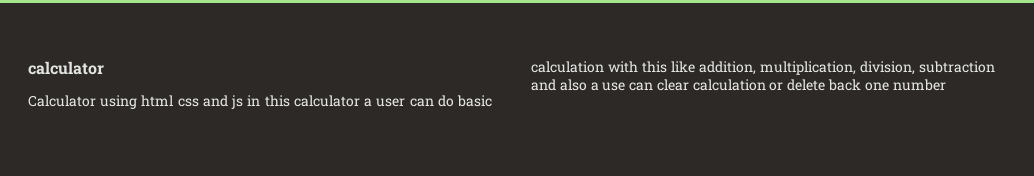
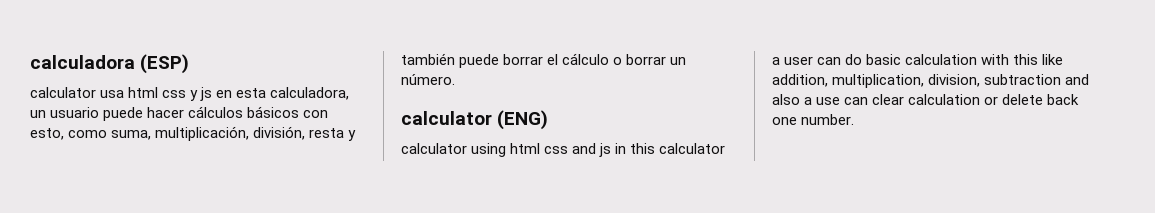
[28,61,104,75] [28,95,96,107] calculator // Calculator -> [30,54,190,74] [30,87,350,101] [30,106,329,121] [30,126,357,141] [401,53,687,68] [401,74,455,85] [401,110,549,130] [401,143,467,154] calculadora (ESP) // calculator usa html css y js en esta calculadora, un usuario puede hacer cálculos básicos con esto, como suma, multiplicación, división, resta y también puede borrar el cálculo o borrar un número. // calculator (ENG) // calculator
[892,79,946,91] number -> [801,114,855,125] number.

